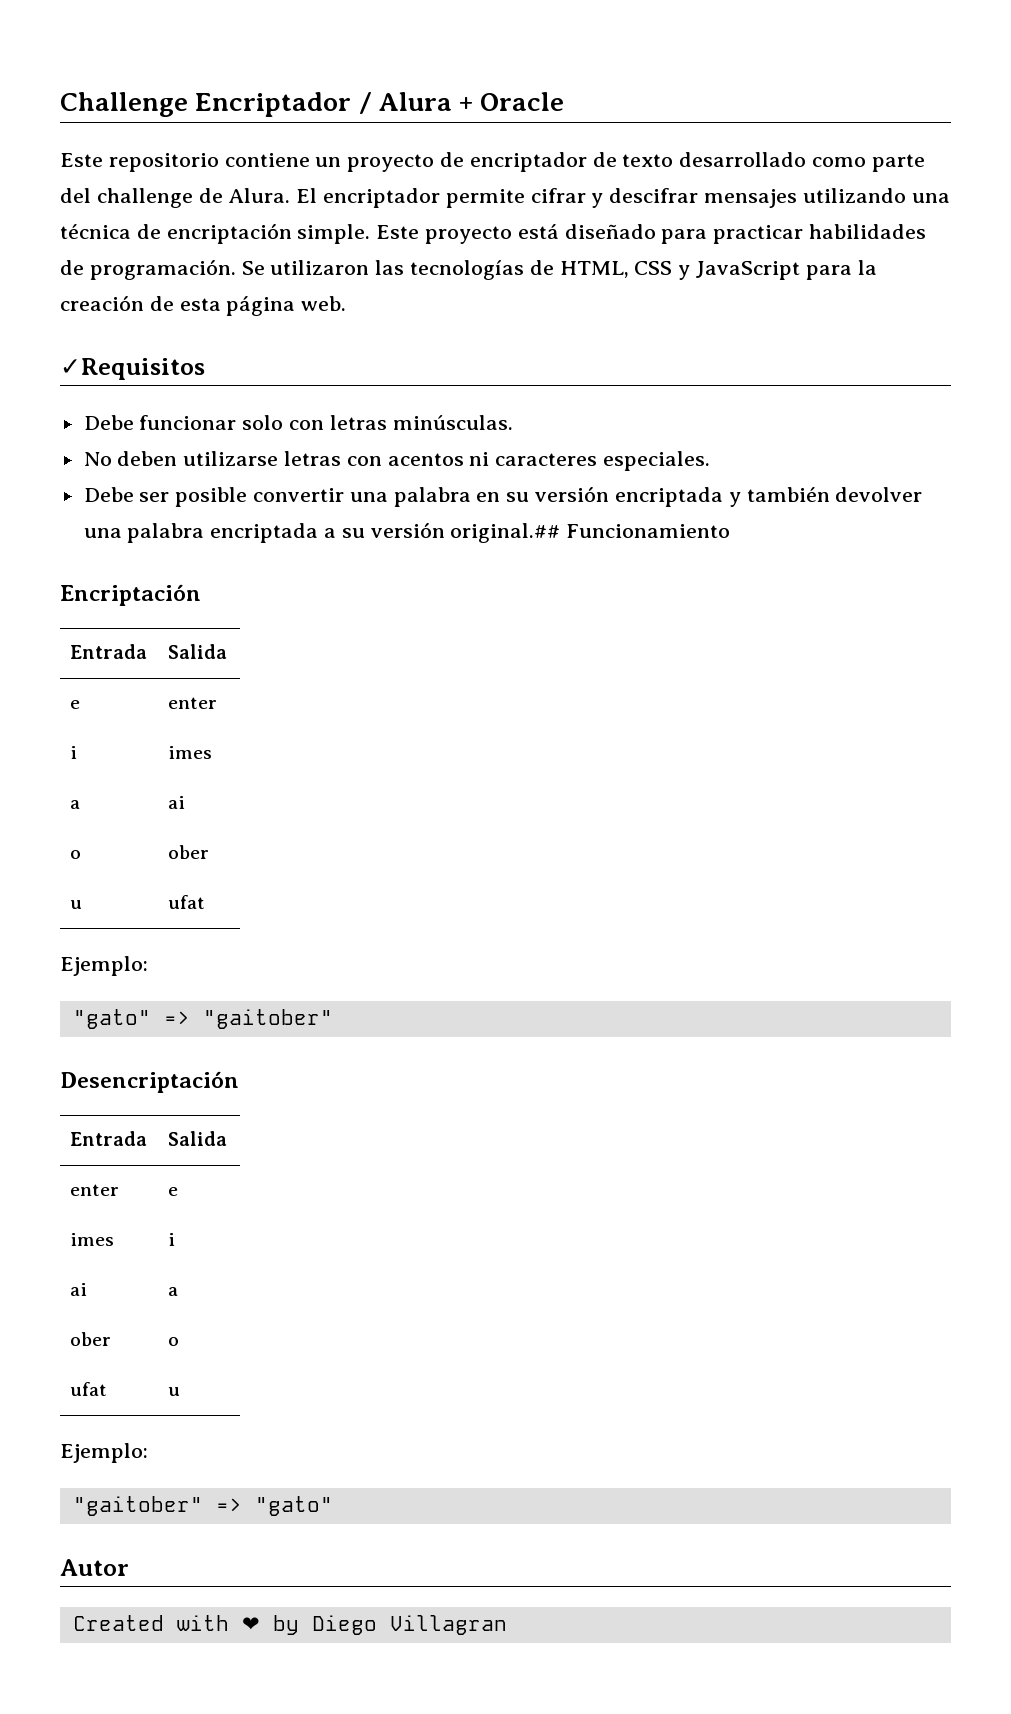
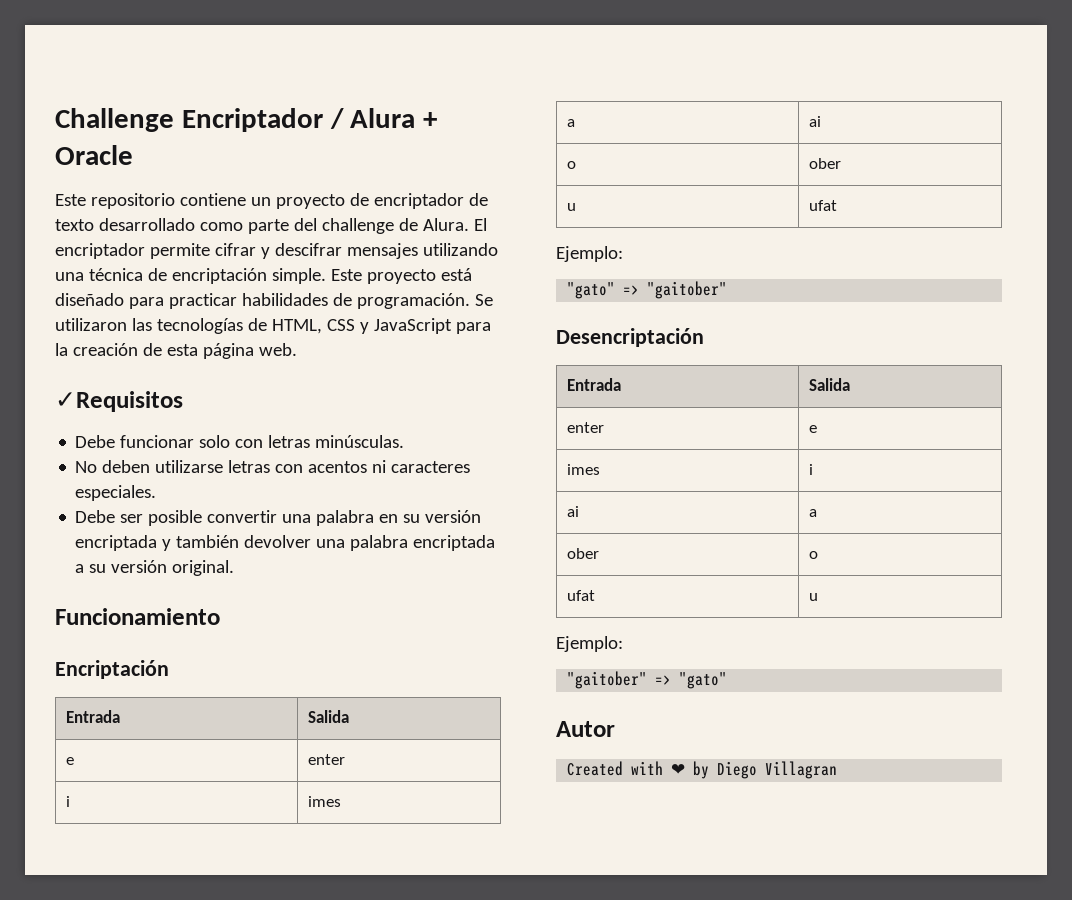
[450,523,561,543] original.## -> [172,560,235,576] original. //

